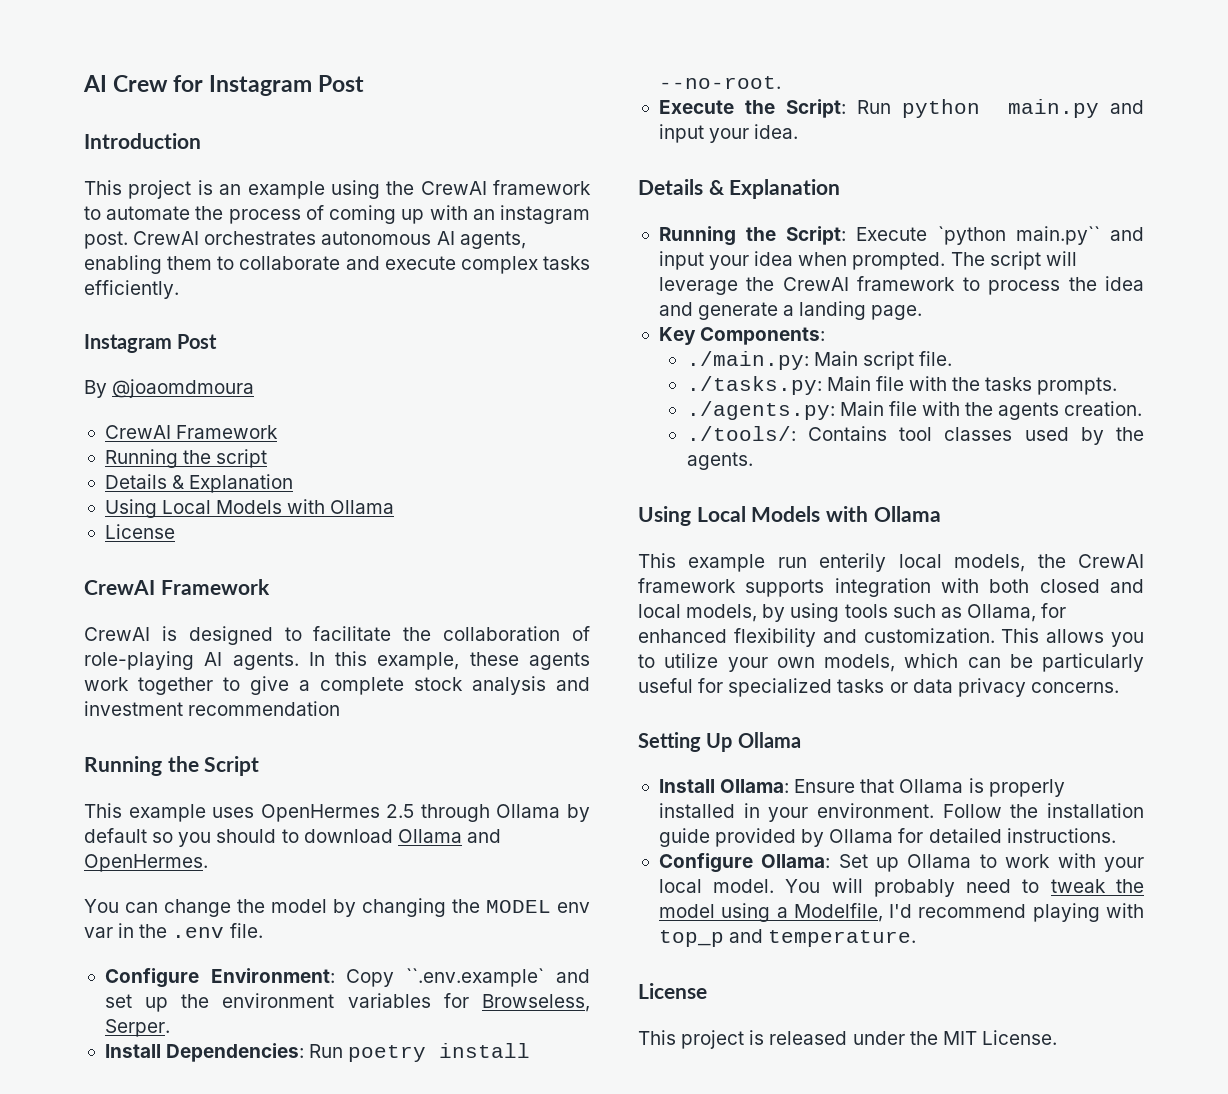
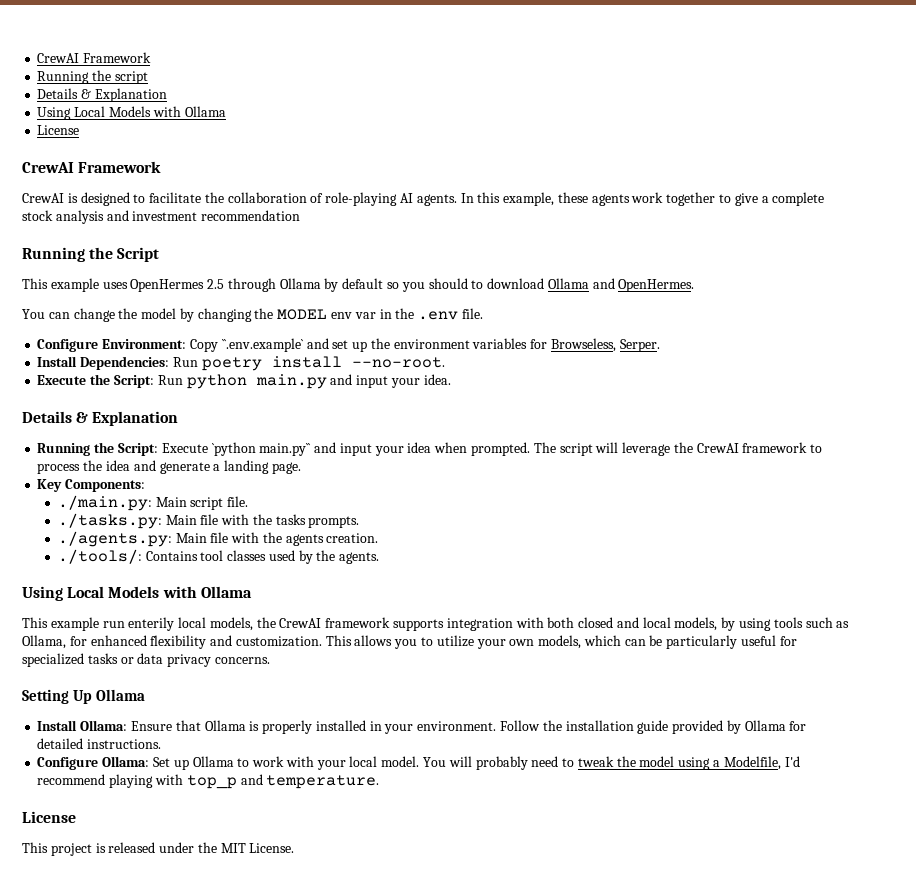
[83,75,365,96] [84,133,201,149] [84,180,591,199] [84,205,590,224] [84,231,526,249] [84,255,591,274] [84,280,179,299] [84,334,218,353] [84,379,255,398] AI Crew for Instagram Post // Introduction // This project is an example using the CrewAI framework to automate the process of coming up with an instagram post. CrewAI orchestrates autonomous AI agents, enabling them to collaborate and execute complex tasks efficiently. // Instagram Post // By @joaomdmoura // -> (37, 58) none

